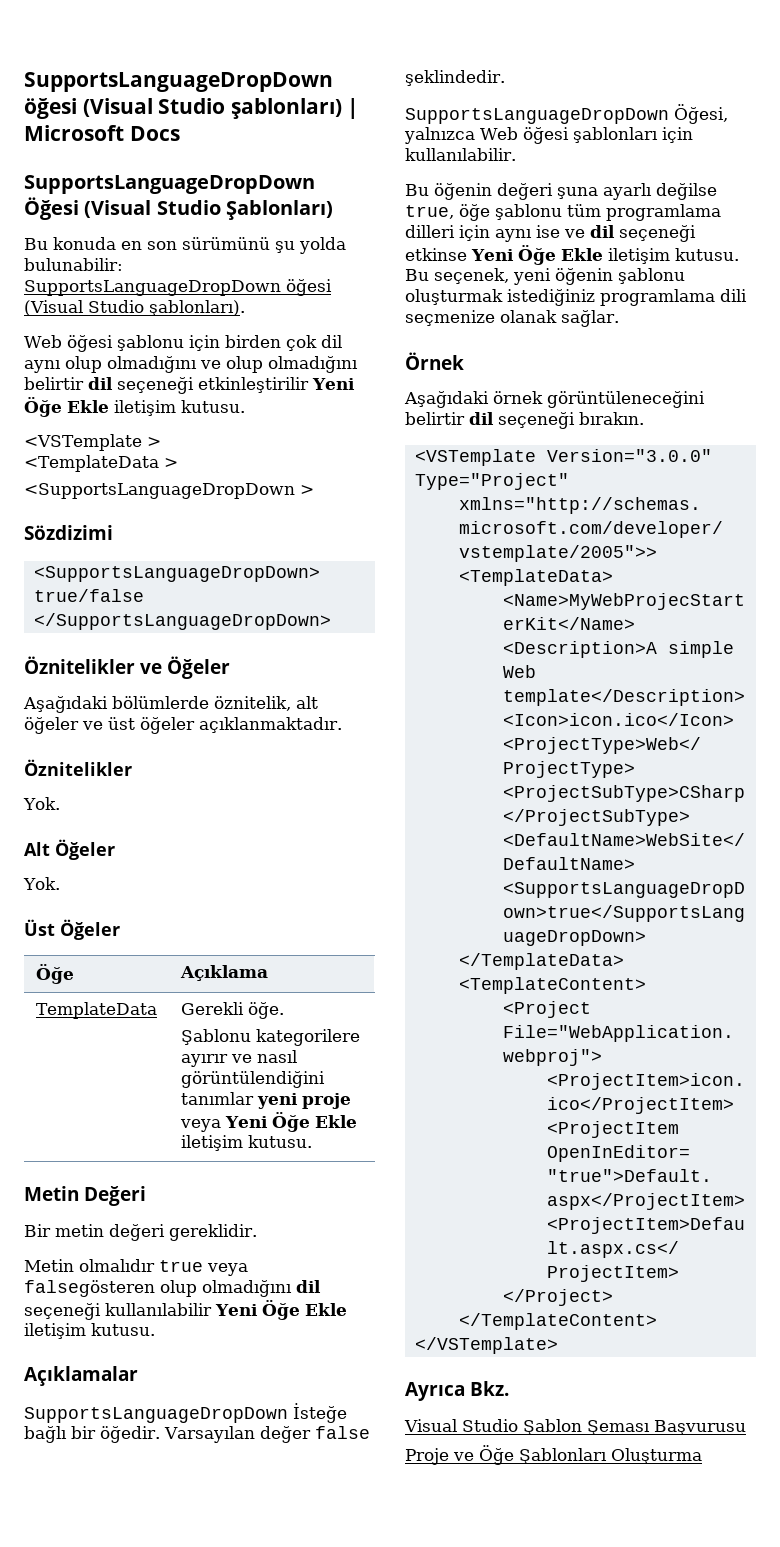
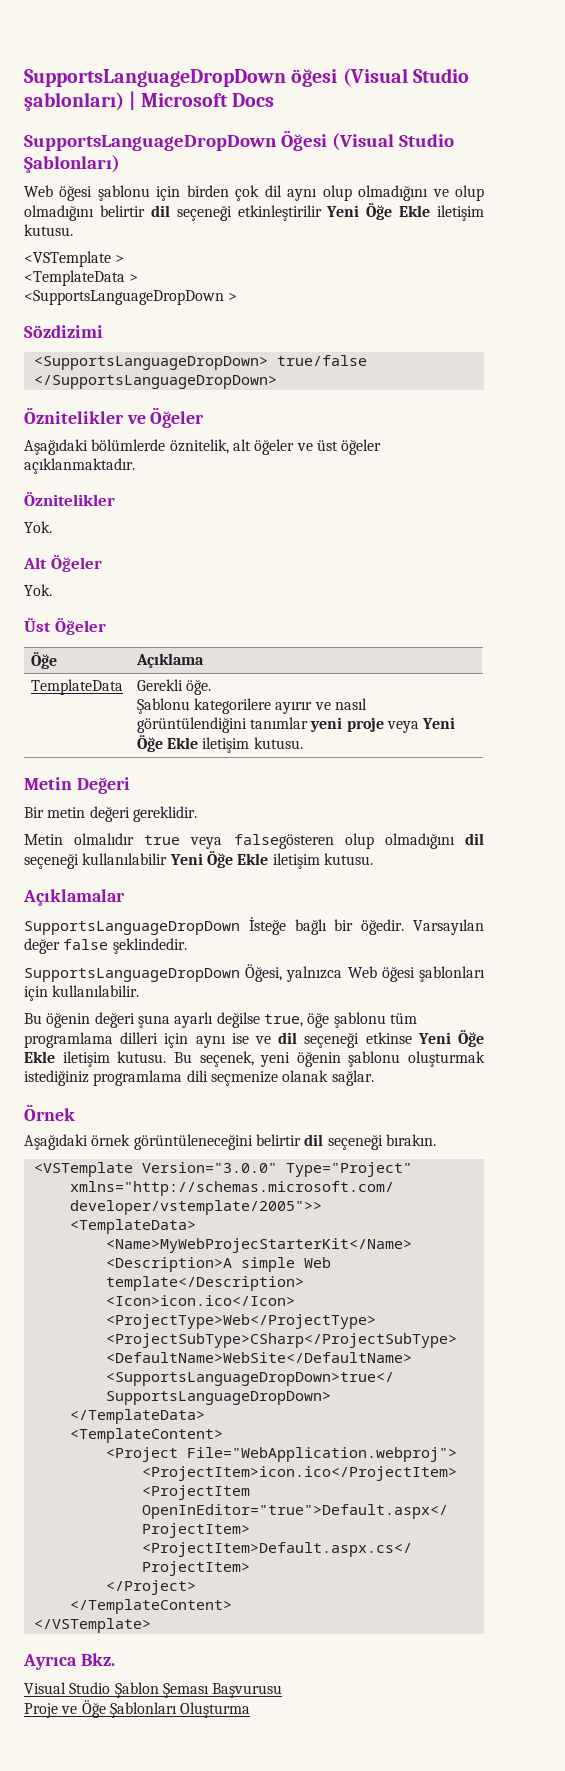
[24,237,346,254] [24,258,123,271] [24,279,332,296] [24,300,245,316] // Bu konuda en son sürümünü şu yolda bulunabilir: SupportsLanguageDropDown öğesi (Visual Studio şablonları). -> (120, 164) none

